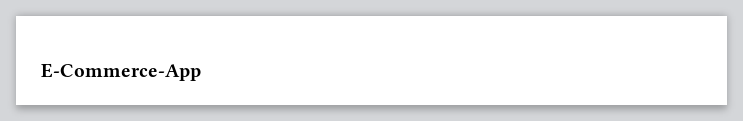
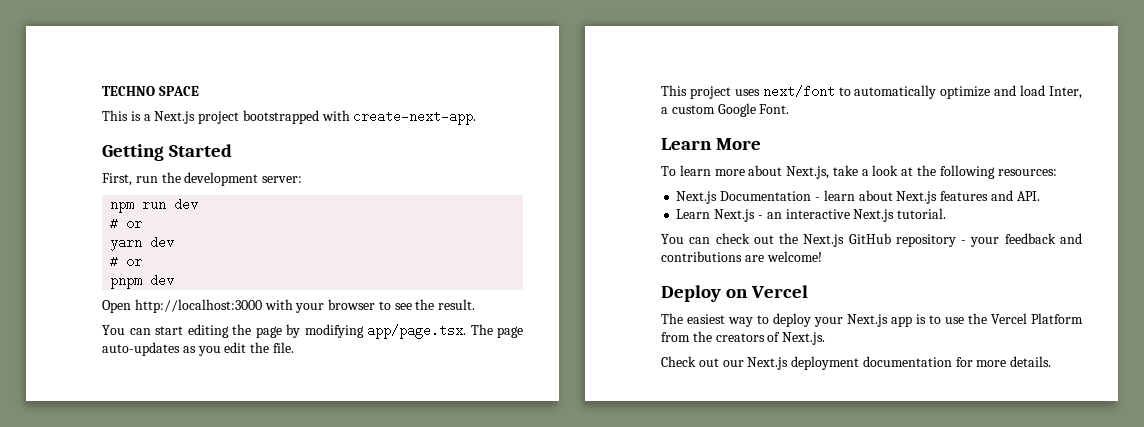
[41,63,201,81] E-Commerce-App -> [102,86,199,96] [102,110,477,125] [102,144,233,161] [102,172,303,186] [110,198,199,213] [110,217,143,230] [110,236,175,251] [110,255,143,268] [110,274,175,289] [102,299,476,313] [102,324,523,339] [102,342,294,356] [661,85,1082,99] [661,103,790,117] [661,138,762,150] [661,165,1057,179] [676,190,1040,204] [676,208,947,222] [661,233,1082,247] [661,251,822,262] [661,285,809,302] [661,313,1083,327] [661,331,826,345] [661,356,1052,370] TECHNO SPACE // This is a Next.js project bootstrapped with create-next-app. // Getting Started // First, run the development server: // npm run dev // # or // yarn dev // # or // pnpm dev // Open http://localhost:3000 with your browser to see the result. // You can start editing the page by modifying app/page.tsx. The page auto-updates as you edit the file. // This project uses next/font to automatically optimize and load Inter, a custom Google Font. // Learn More // To learn more about Next.js, take a look at the following resources: // Next.js Documentation - learn about Next.js features and API. // Learn Next.js - an interactive Next.js tutorial. // You can check out the Next.js GitHub repository - your feedback and contributions are welcome! // Deploy on Vercel // The easiest way to deploy your Next.js app is to use the Vercel Platform from the creators of Next.js. // Check out our Next.js deployment documentation for more details.

